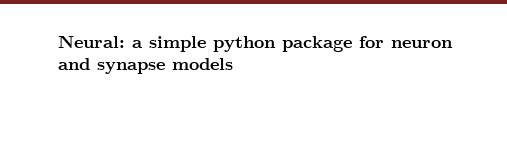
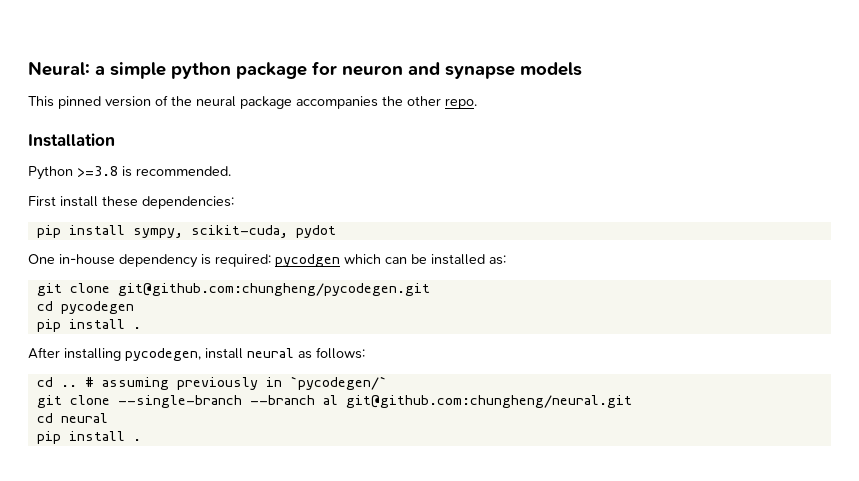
(233, 64) none -> [28,95,477,109] [28,133,115,147] [28,166,231,180] [28,196,234,209] [36,225,336,238] [28,254,506,268] [36,283,430,296] [36,301,134,314] [36,319,141,332] [28,347,365,361] [36,376,387,390] [36,395,632,408] [36,413,108,423] [36,431,141,444] // This pinned version of the neural package accompanies the other repo. // Installation // Python >=3.8 is recommended. // First install these dependencies: // pip install sympy, scikit-cuda, pydot // One in-house dependency is required: pycodgen which can be installed as: // git clone git@github.com:chungheng/pycodegen.git // cd pycodegen // pip install . // After installing pycodegen, install neural as follows: // cd .. # assuming previously in `pycodegen/` // git clone --single-branch --branch al git@github.com:chungheng/neural.git // cd neural // pip install .

